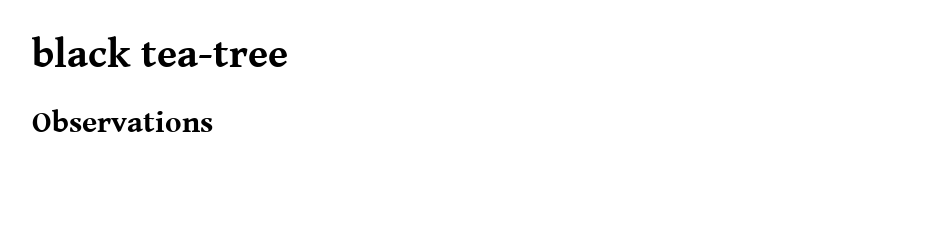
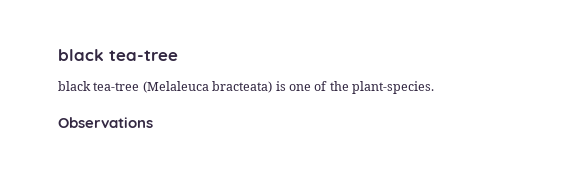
[32,36,288,67] black tea-tree -> [58,49,178,61] [58,81,434,94] black tea-tree // black tea-tree (Melaleuca bracteata) is one of the plant-species.

